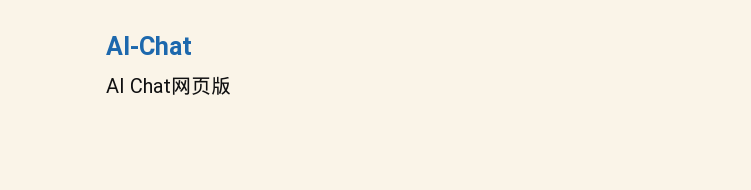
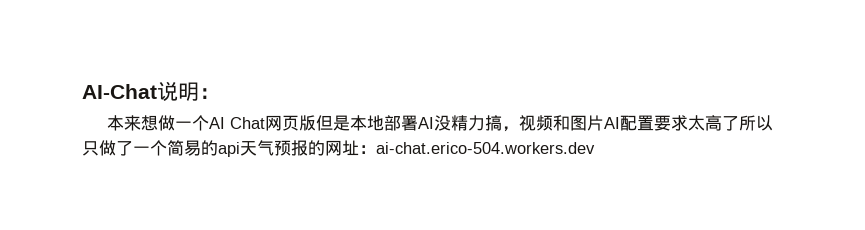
[106,76,232,95] // AI Chat网页版 -> [157,81,220,101] [106,115,773,132] [82,140,595,157] 说明： // 本来想做一个AI Chat网页版但是本地部署AI没精力搞，视频和图片AI配置要求太高了所以只做了一个简易的api天气预报的网址：ai-chat.erico-504.workers.dev

